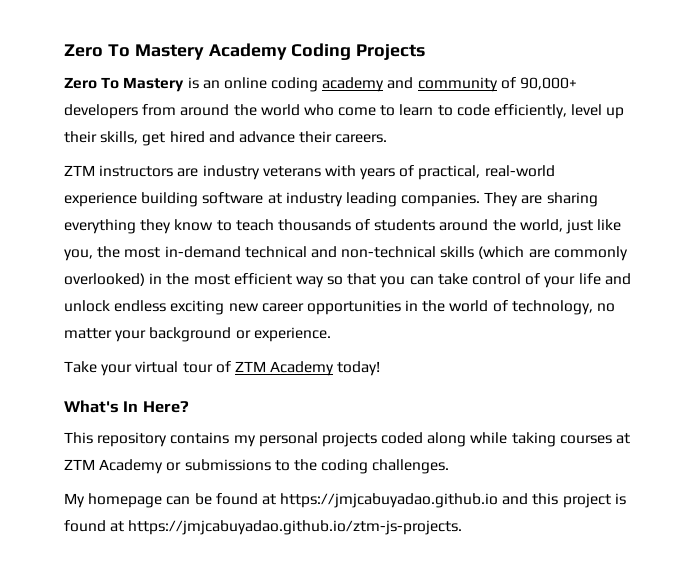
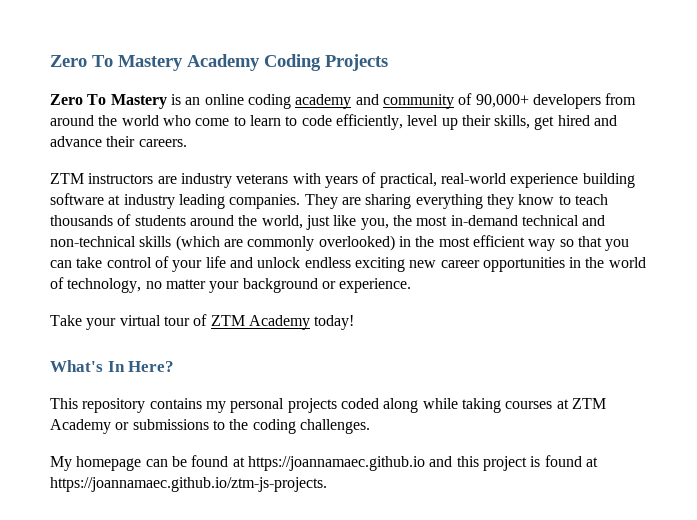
[280,493,499,508] https://jmjcabuyadao.github.io -> [247,456,425,471] https://joannamaec.github.io
[128,520,463,535] https://jmjcabuyadao.github.io/ztm-js-projects. -> [50,477,327,492] https://joannamaec.github.io/ztm-js-projects.

